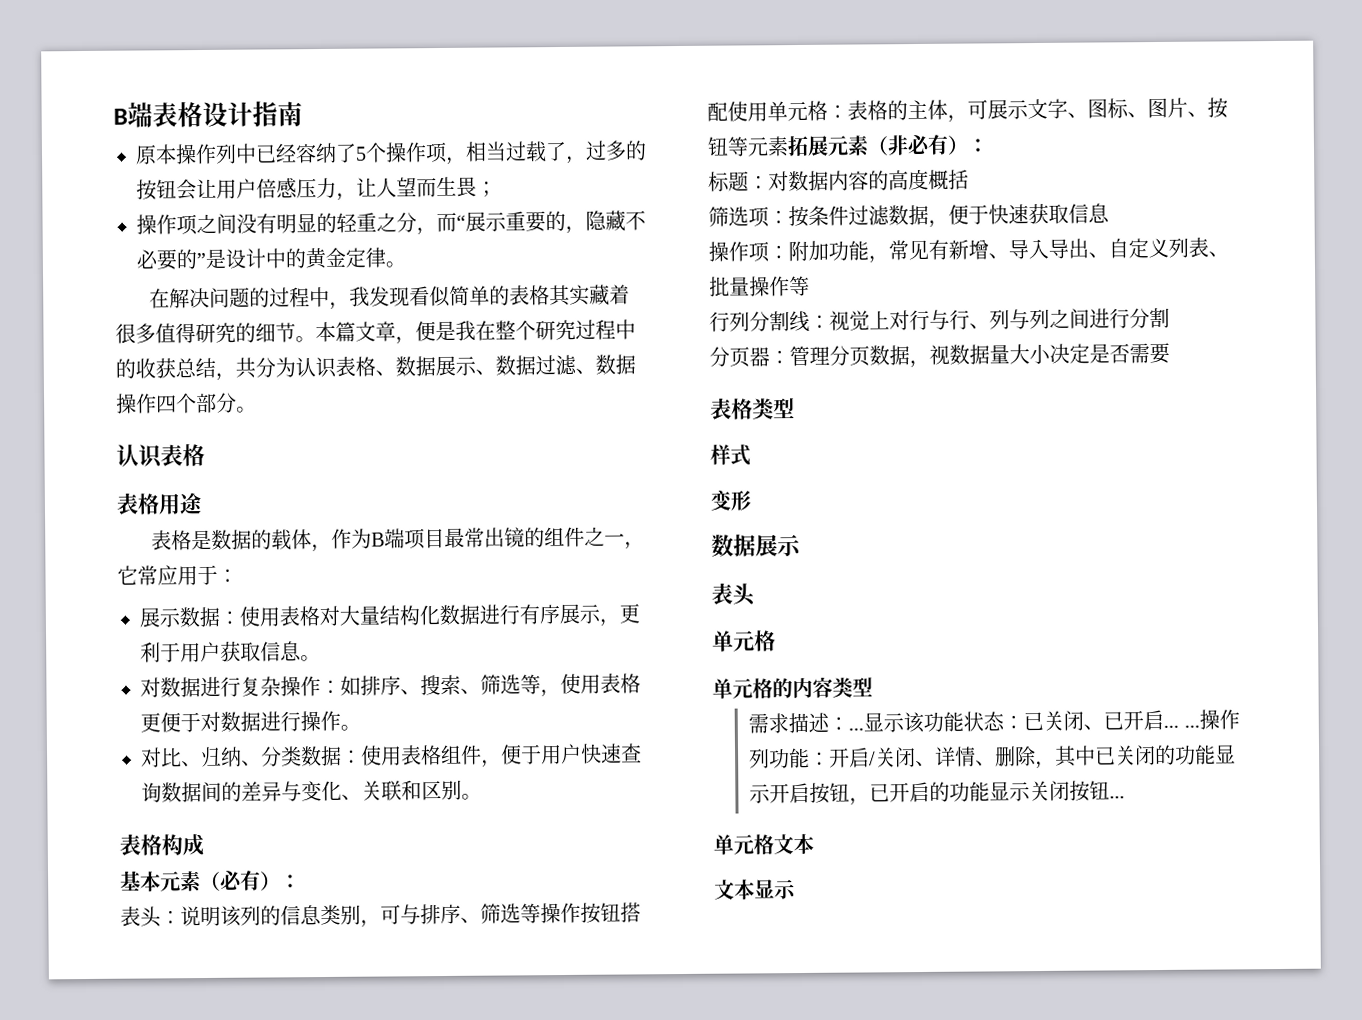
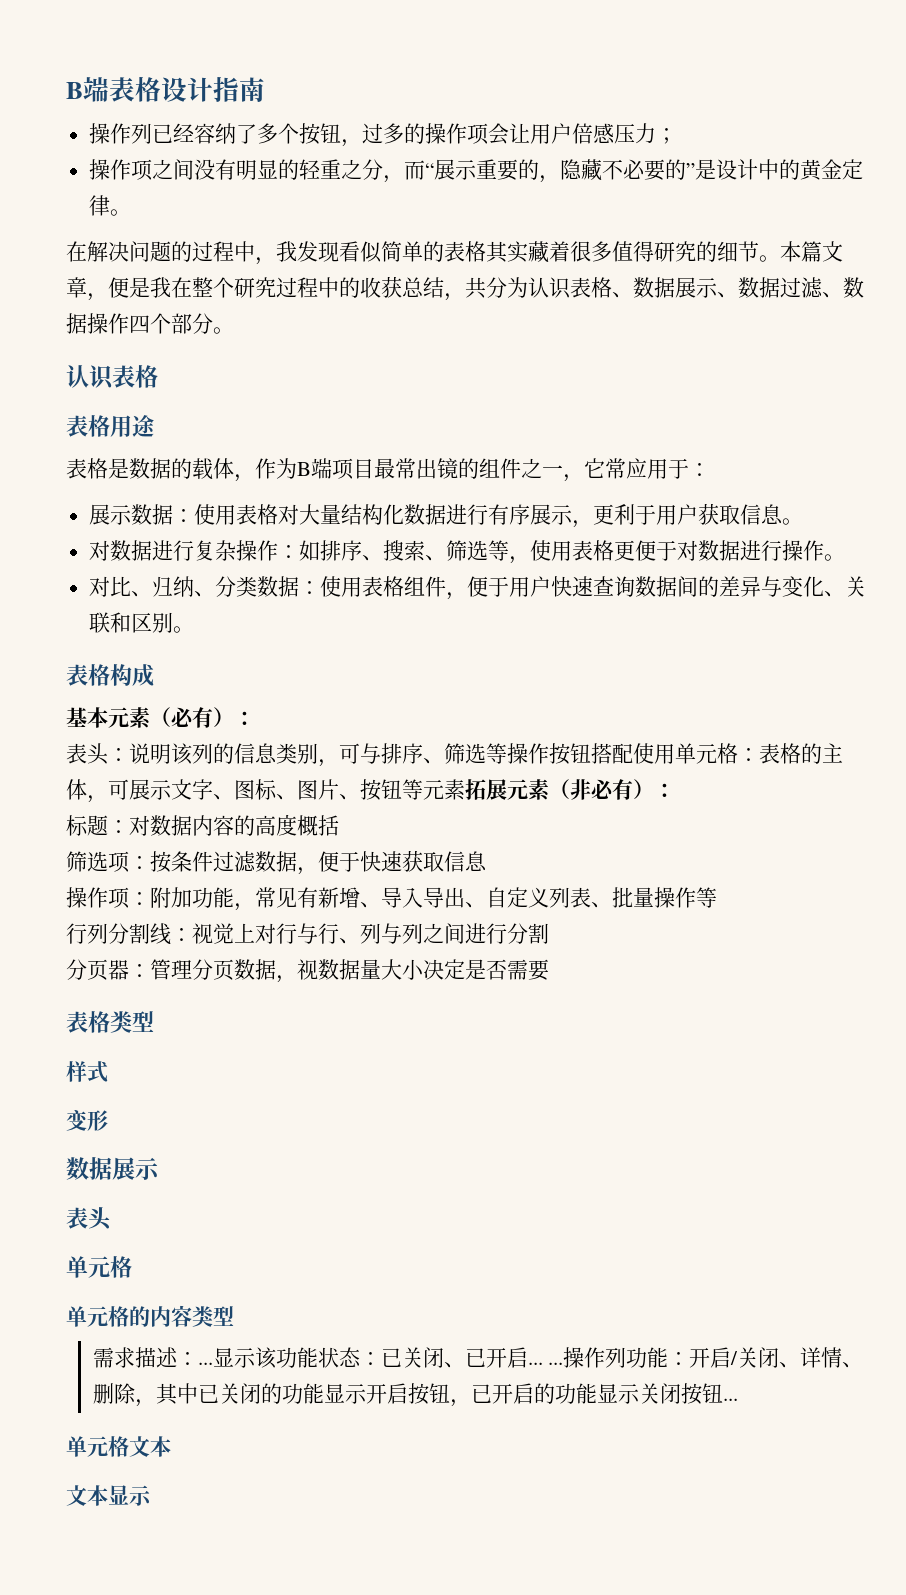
[135,141,567,165] 原本操作列中已经容纳了5个操作项，相当过载了 -> [89,123,342,145] 操作列已经容纳了多个按钮
[136,179,177,201] 按钮 -> [425,123,490,145] 操作项
[336,176,477,201] ，让人望而生畏 -> (657, 133) none

